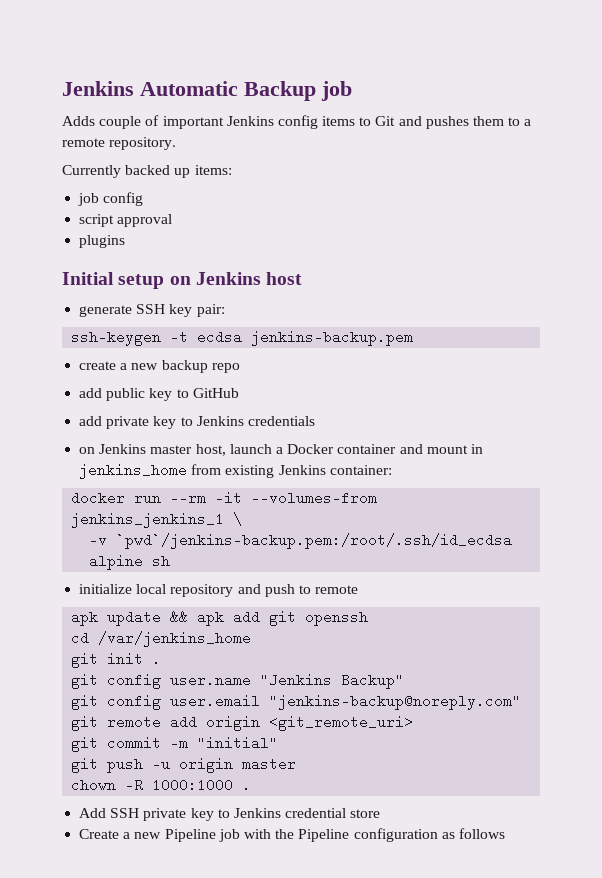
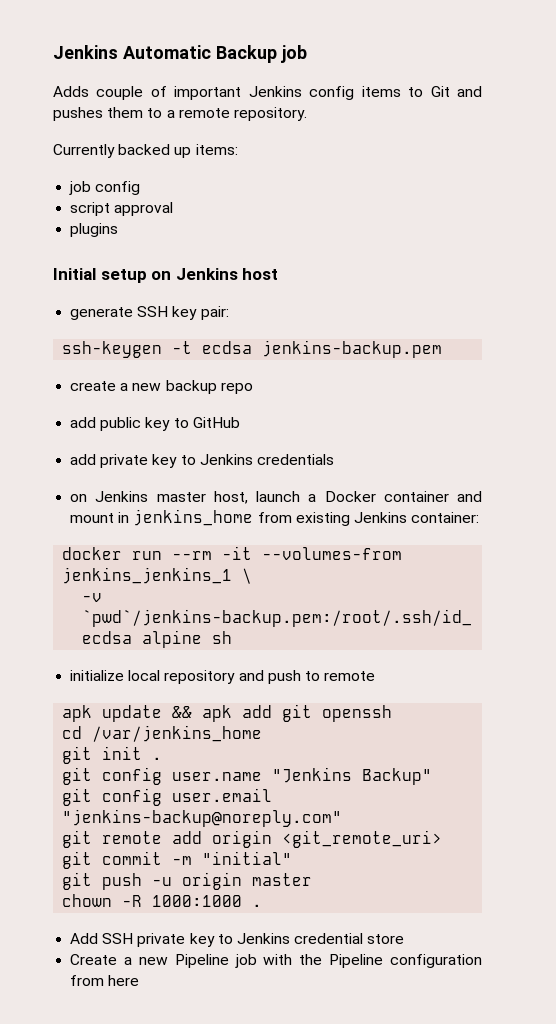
[441,828,505,839] as follows -> [70,975,140,986] from here

